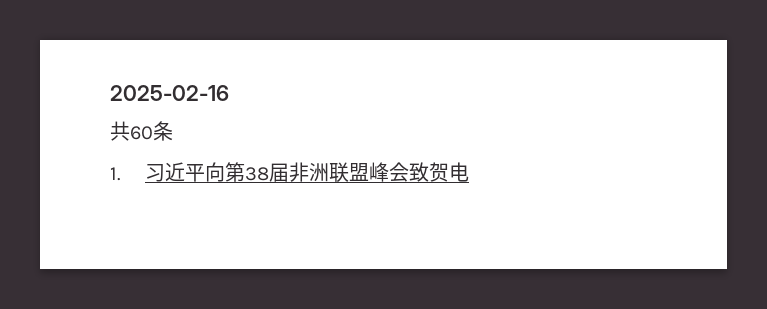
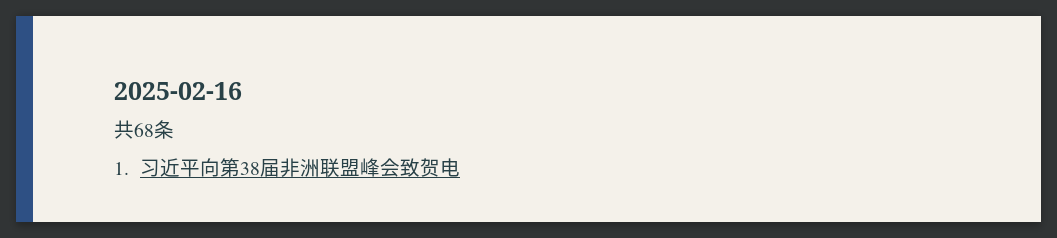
[130,126,153,140] 60 -> [134,123,154,137] 68

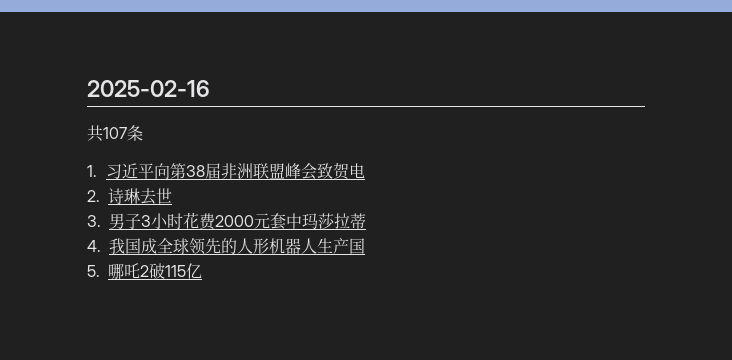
[134,123,154,137] 68 -> [103,127,127,139] 107
(460, 167) none -> [87,188,172,205] [87,212,366,230] [87,238,365,255] [87,263,202,280] // 2.诗琳去世 // 3.男子3小时花费2000元套中玛莎拉蒂 // 4.我国成全球领先的人形机器人生产国 // 5.哪吒2破115亿

